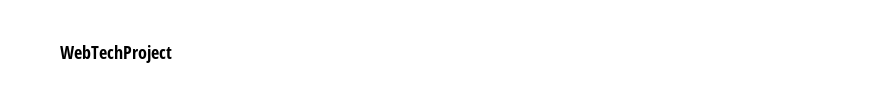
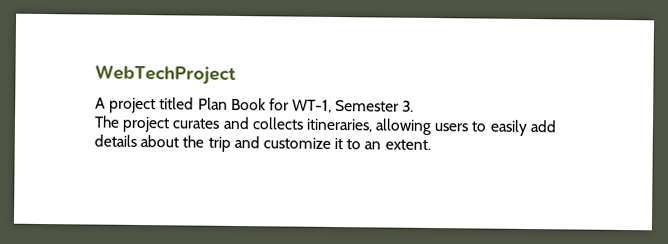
(172, 54) none -> [95,97,415,114] [94,115,557,136] [94,134,431,152] // A project titled Plan Book for WT-1, Semester 3. // The project curates and collects itineraries, allowing users to easily add details about the trip and customize it to an extent.

